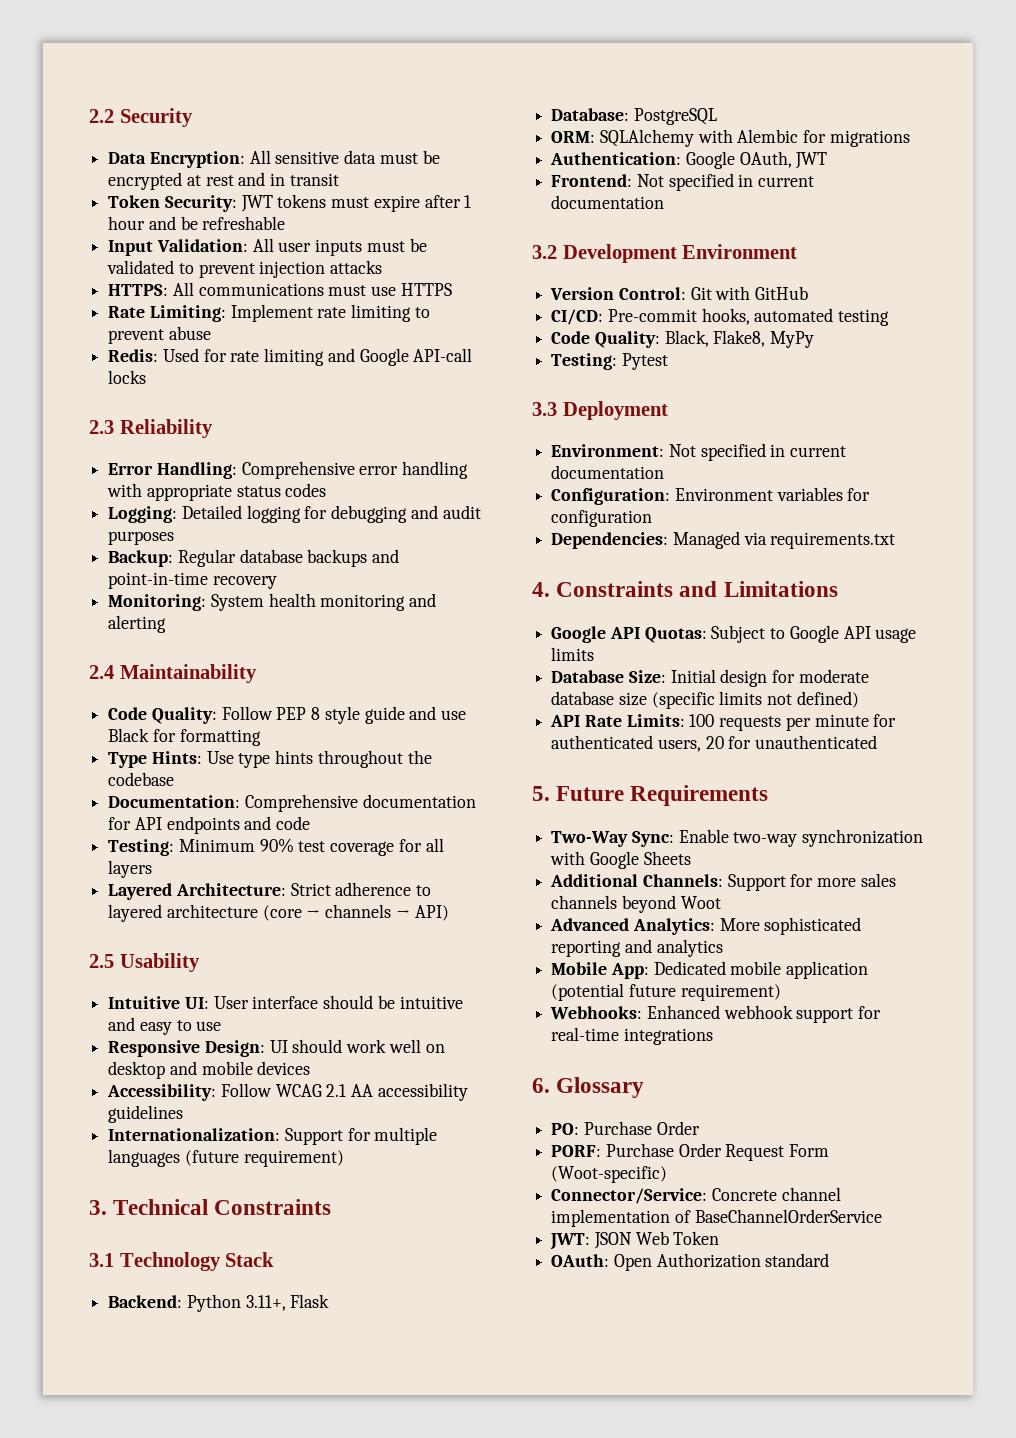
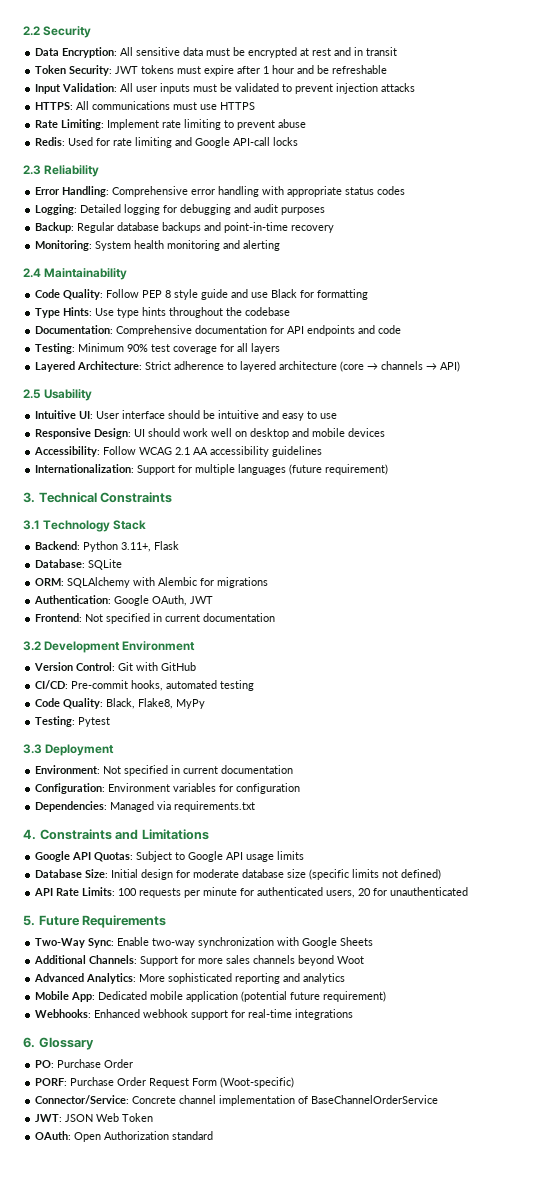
[633,108,717,125] PostgreSQL -> [88,559,123,570] SQLite

